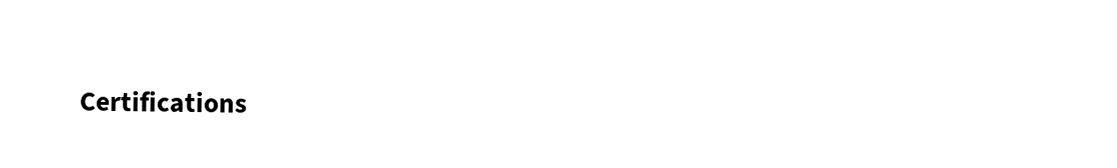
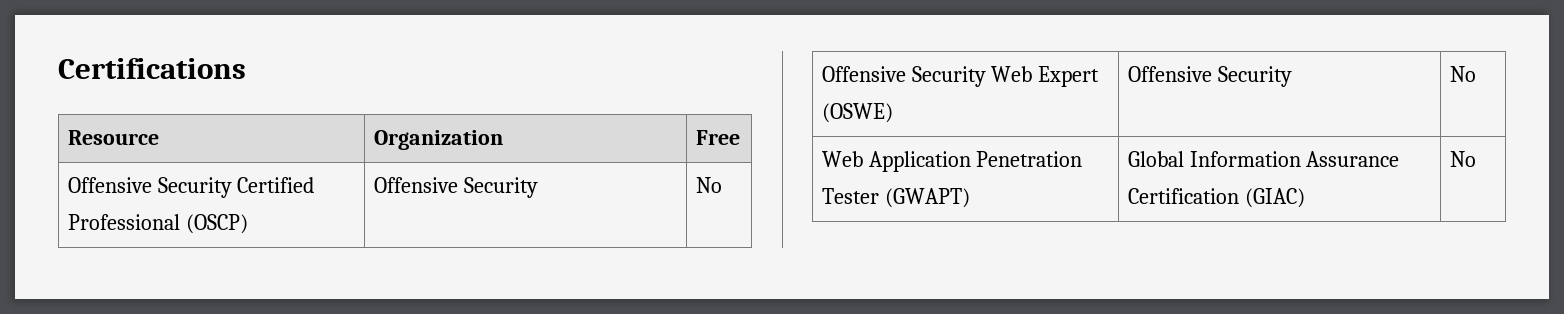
(247, 101) none -> [67,130,159,145] [373,130,503,150] [695,130,740,145] [67,177,315,198] [67,214,248,234] [373,177,538,198] [695,177,722,193] [821,66,1100,87] [821,103,893,123] [1127,66,1292,87] [1449,66,1476,82] [821,151,1083,172] [821,188,970,208] [1127,151,1400,167] [1127,188,1305,208] [1449,151,1476,167] // Resource | Organization | Free // Offensive Security Certified Professional (OSCP) | Offensive Security | No // Offensive Security Web Expert (OSWE) | Offensive Security | No // Web Application Penetration Tester (GWAPT) | Global Information Assurance Certification (GIAC) | No

